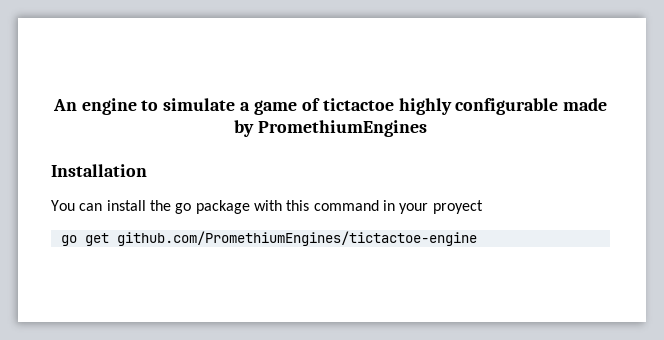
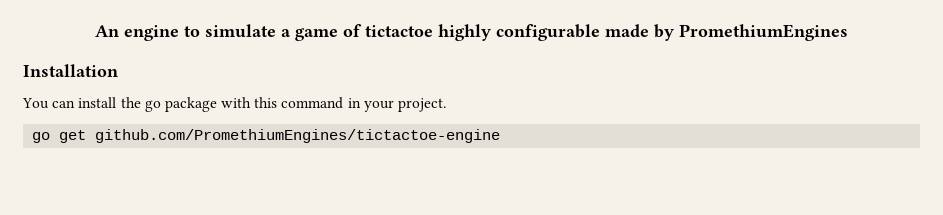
[432,200,483,214] proyect -> [398,98,447,112] project.

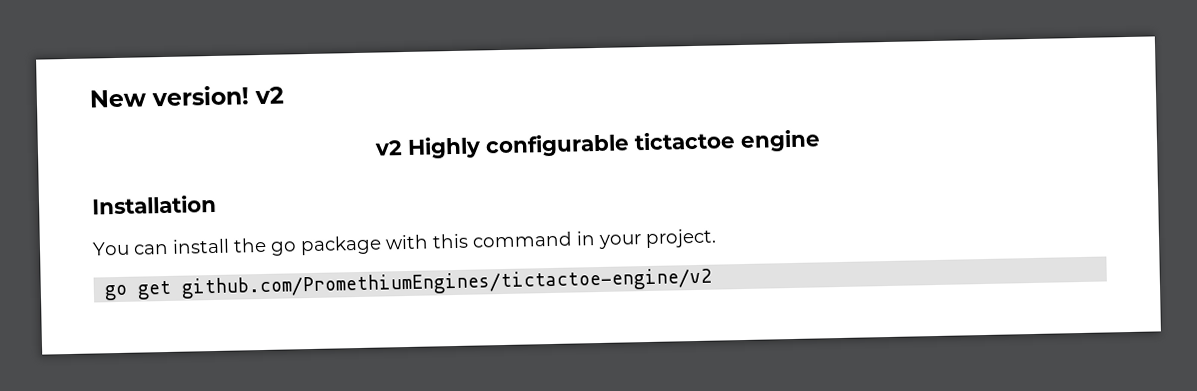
[95,24,848,41] An engine to simulate a game of tictactoe highly configurable made by PromethiumEngines -> [89,85,285,108] [373,129,821,159] New version! v2 // v2 Highly configurable tictactoe engine
[95,129,501,143] github.com/PromethiumEngines/tictactoe-engine -> [181,267,713,299] github.com/PromethiumEngines/tictactoe-engine/v2

